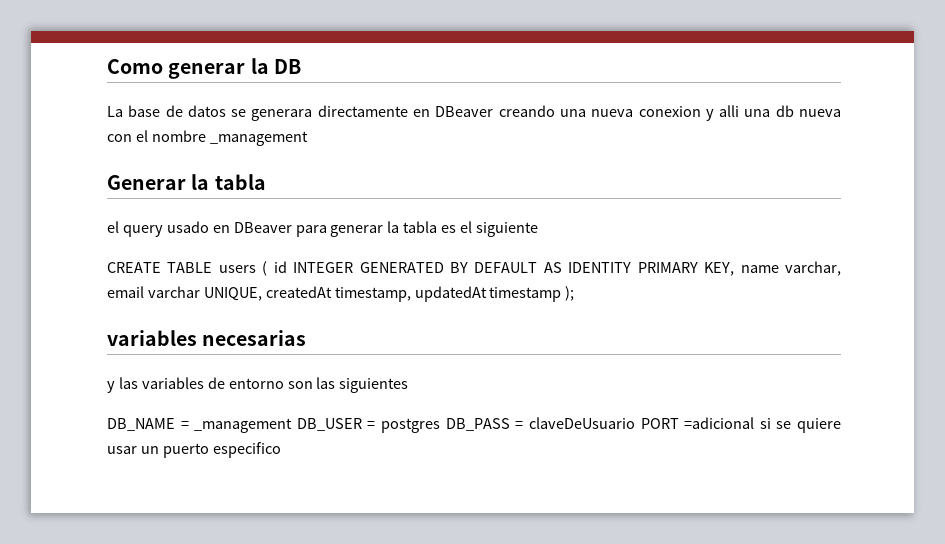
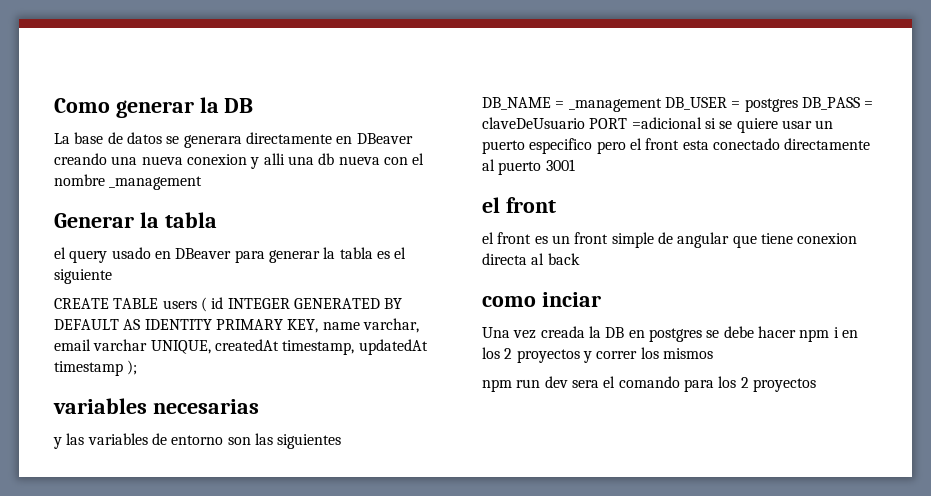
(281, 450) none -> [596,138,871,154] [482,159,575,175] [482,197,556,213] [482,232,858,248] [482,253,580,265] [482,292,601,307] [482,326,858,342] [482,347,713,363] [482,376,816,392] pero el front esta conectado directamente al puerto 3001 // el front // el front es un front simple de angular que tiene conexion directa al back // como inciar // Una vez creada la DB en postgres se debe hacer npm i en los 2 proyectos y correr los mismos // npm run dev sera el comando para los 2 proyectos

